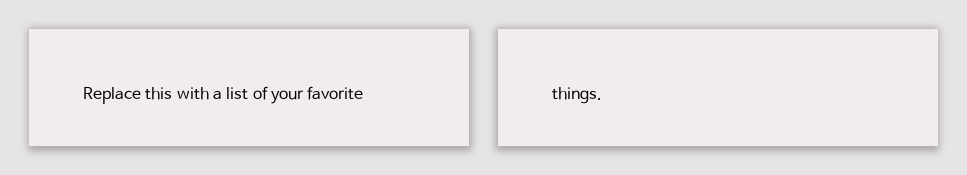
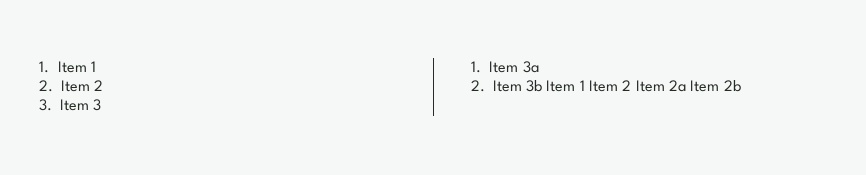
[83,86,602,104] Replace this with a list of your favorite things. -> [39,61,96,73] [39,80,104,92] [39,99,102,111] [470,61,539,73] [470,80,741,92] 1. Item 1 // 2. Item 2 // 3. Item 3 // 1. Item 3a // 2. Item 3b Item 1 Item 2 Item 2a Item 2b

